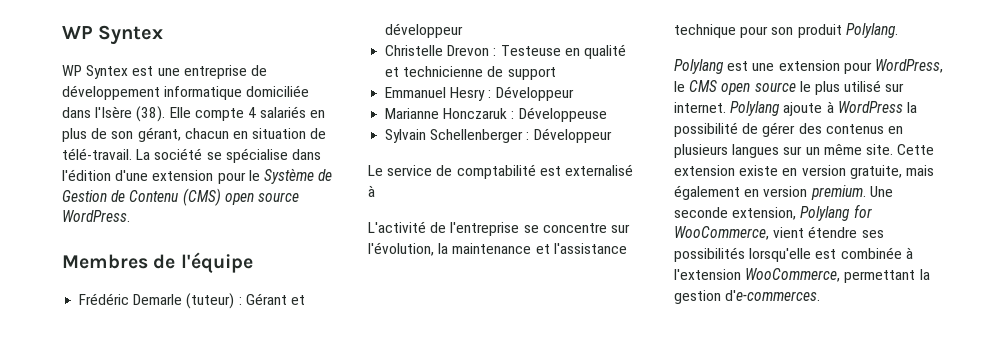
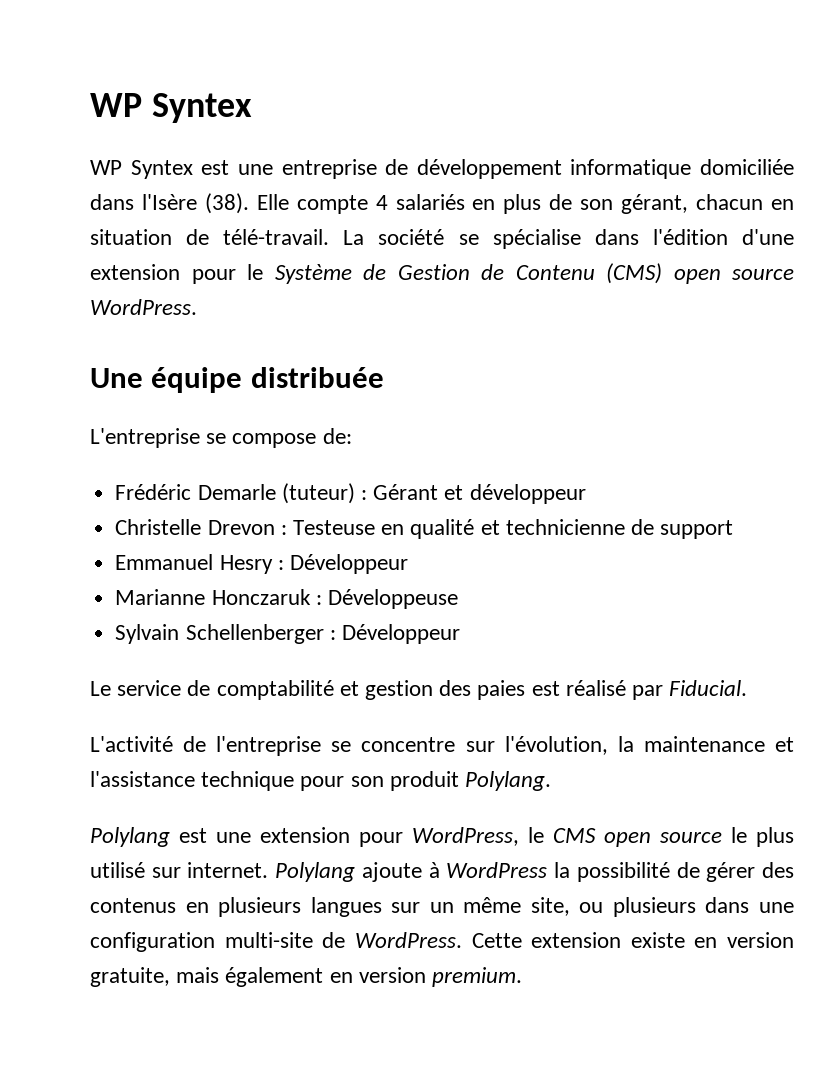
[62,252,253,273] Membres de l'équipe -> [90,367,384,393] [90,428,352,448] Une équipe distribuée // L'entreprise se compose de:
[539,164,633,176] [368,185,375,197] est externalisé à -> [339,680,748,700] et gestion des paies est réalisé par Fiducial.
[865,144,893,155] site. -> [530,897,794,917] [90,932,462,952] site, ou plusieurs dans une configuration multi-site de WordPress.
[869,186,893,197] [674,204,872,221] [674,226,884,240] [674,247,913,262] [674,268,930,283] [674,290,821,304] Une seconde extension, Polylang for WooCommerce, vient étendre ses possibilités lorsqu'elle est combinée à l'extension WooCommerce, permettant la gestion d'e-commerces. -> (523, 977) none

